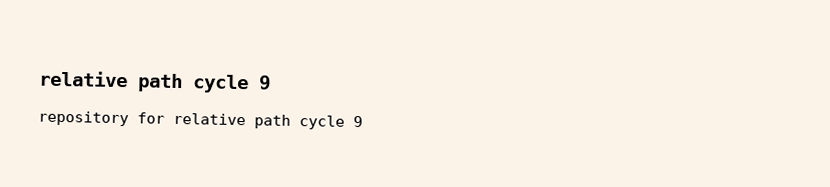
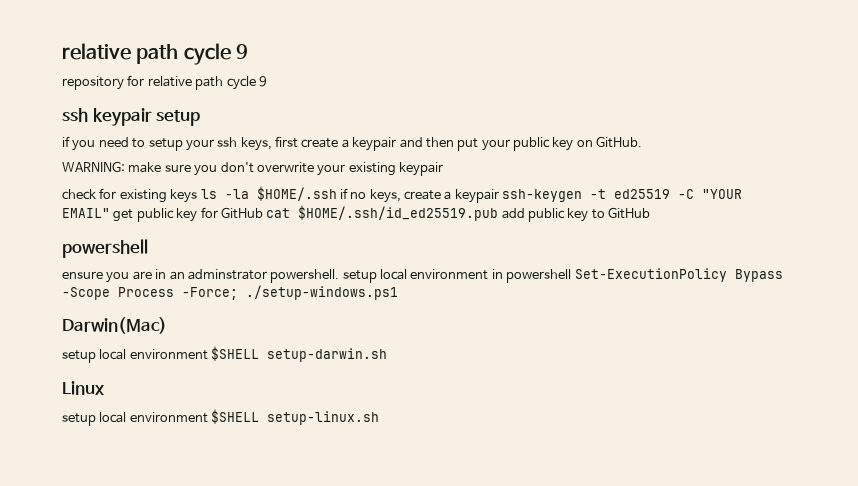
(363, 121) none -> [62,108,201,126] [62,136,643,151] [62,161,443,176] [62,186,743,203] [62,205,651,222] [62,239,148,258] [62,268,783,283] [62,285,398,300] [62,317,167,334] [62,346,388,363] [62,381,104,395] [62,409,380,426] // ssh keypair setup // if you need to setup your ssh keys, first create a keypair and then put your public key on GitHub. // WARNING: make sure you don't overwrite your existing keypair // check for existing keys ls -la $HOME/.ssh if no keys, create a keypair ssh-keygen -t ed25519 -C "YOUR EMAIL" get public key for GitHub cat $HOME/.ssh/id_ed25519.pub add public key to GitHub // powershell // ensure you are in an adminstrator powershell. setup local environment in powershell Set-ExecutionPolicy Bypass -Scope Process -Force; ./setup-windows.ps1 // Darwin(Mac) // setup local environment $SHELL setup-darwin.sh // Linux // setup local environment $SHELL setup-linux.sh

